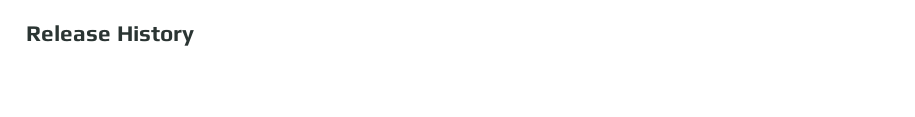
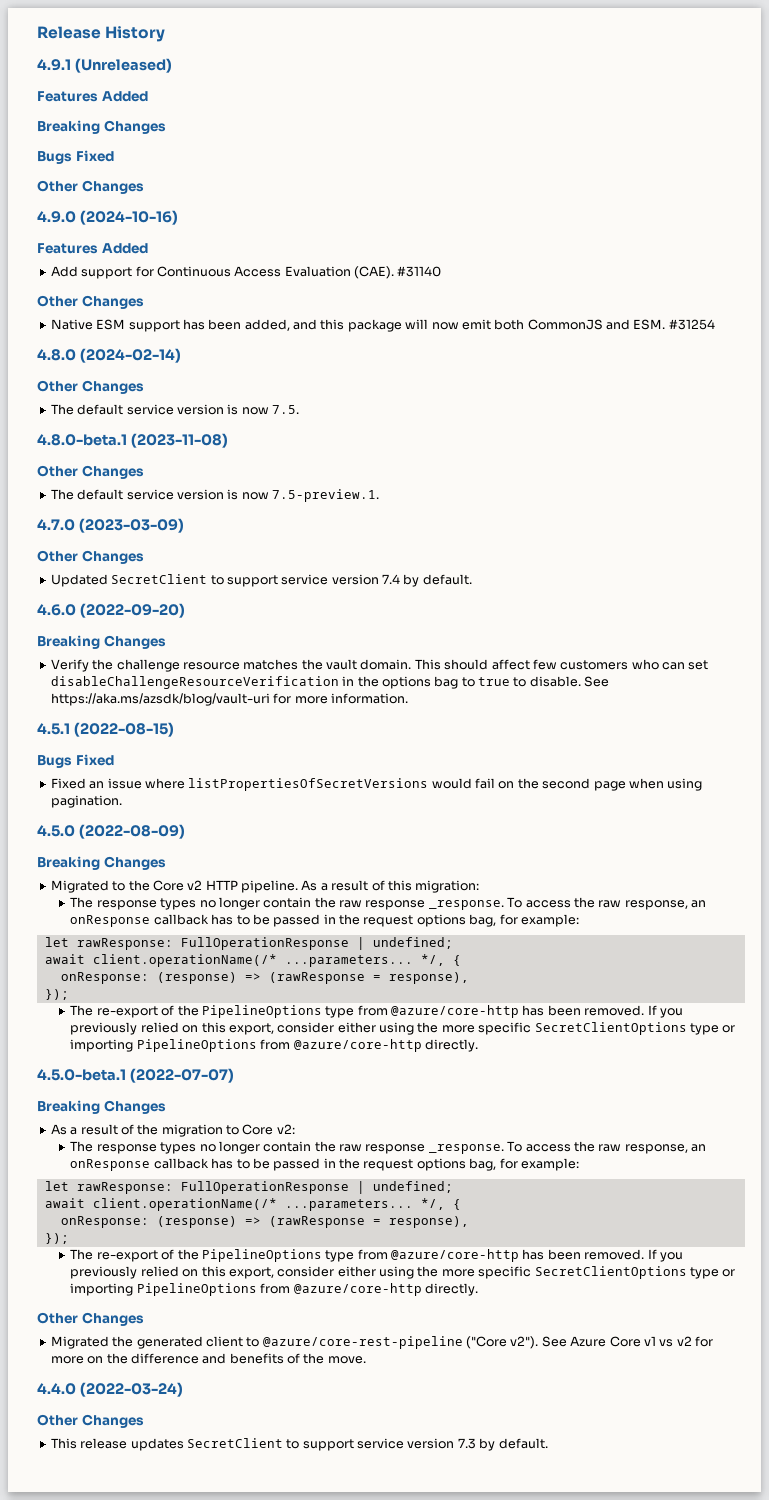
(195, 36) none -> [37,58,172,73] [37,91,148,102] [37,120,166,134] [37,150,114,164] [37,180,144,194] [37,210,178,225] [37,243,148,254] [50,266,442,279] [37,295,144,309] [50,319,715,332] [37,348,181,363] [37,380,144,394] [50,404,299,415] [37,433,228,448] [37,465,144,479] [50,489,379,502] [37,518,184,533] [37,550,144,564] [50,574,472,587] [37,603,185,618] [37,635,166,649] [50,659,709,672] [50,676,610,689] [50,693,408,706] [37,722,174,737] [37,754,114,768] [50,778,703,791] [50,795,122,808] [37,824,185,839] [37,856,166,870] [50,880,480,893] [70,897,707,910] [70,914,579,927] [44,937,453,950] [44,954,461,967] [60,972,469,984] [44,989,69,1000] [70,1005,683,1018] [70,1022,736,1035] [70,1039,478,1052] [37,1068,234,1083] [37,1100,166,1114] [50,1124,295,1137] [70,1141,707,1154] [70,1158,579,1171] [44,1181,453,1194] [44,1198,461,1211] [60,1216,469,1228] [44,1233,69,1244] [70,1249,683,1262] [70,1266,736,1279] [70,1283,478,1296] [37,1312,144,1326] [50,1336,713,1349] [50,1353,366,1364] [37,1382,183,1397] [37,1414,144,1428] [50,1438,548,1451] // 4.9.1 (Unreleased) // Features Added // Breaking Changes // Bugs Fixed // Other Changes // 4.9.0 (2024-10-16) // Features Added // Add support for Continuous Access Evaluation (CAE). #31140 // Other Changes // Native ESM support has been added, and this package will now emit both CommonJS and ESM. #31254 // 4.8.0 (2024-02-14) // Other Changes // The default service version is now 7.5. // 4.8.0-beta.1 (2023-11-08) // Other Changes // The default service version is now 7.5-preview.1. // 4.7.0 (2023-03-09) // Other Changes // Updated SecretClient to support service version 7.4 by default. // 4.6.0 (2022-09-20) // Breaking Changes // Verify the challenge resource matches the vault domain. This should affect few customers who can set disableChallengeResourceVerification in the options bag to true to disable. See https://aka.ms/azsdk/blog/vault-uri for more information. // 4.5.1 (2022-08-15) // Bugs Fixed // Fixed an issue where listPropertiesOfSecretVersions would fail on the second page when using pagination. // 4.5.0 (2022-08-09) // Breaking Changes // Migrated to the Core v2 HTTP pipeline. As a result of this migration: // The response types no longer contain the raw response _response. To access the raw response, an onResponse callback has to be passed in the request options bag, for example: // let rawResponse: FullOperationResponse | undefined; // await client.operationName(/* ...parameters... */, { // onResponse: (response) => (rawResponse = response), // }); // The re-export of the PipelineOptions type from @azure/core-http has been removed. If you previously relied on this export, consider either using the more specific SecretClientOptions type or importing PipelineOptions from @azure/core-http directly. // 4.5.0-beta.1 (2022-07-07) // Breaking Changes // As a result of the migration to Core v2: // The response types no longer contain the raw response _response. To access the raw response, an onResponse callback has to be passed in the request options bag, for example: // let rawResponse: FullOperationResponse | undefined; // await client.operationName(/* ...parameters... */, { // onResponse: (response) => (rawResponse = response), // }); // The re-export of the PipelineOptions type from @azure/core-http has been removed. If you previously relied on this export, consider either using the more specific SecretClientOptions type or importing PipelineOptions from @azure/core-http directly. // Other Changes // Migrated the generated client to @azure/core-rest-pipeline ("Core v2"). See Azure Core v1 vs v2 for more on the difference and benefits of the move. // 4.4.0 (2022-03-24) // Other Changes // This release updates SecretClient to support service version 7.3 by default.

